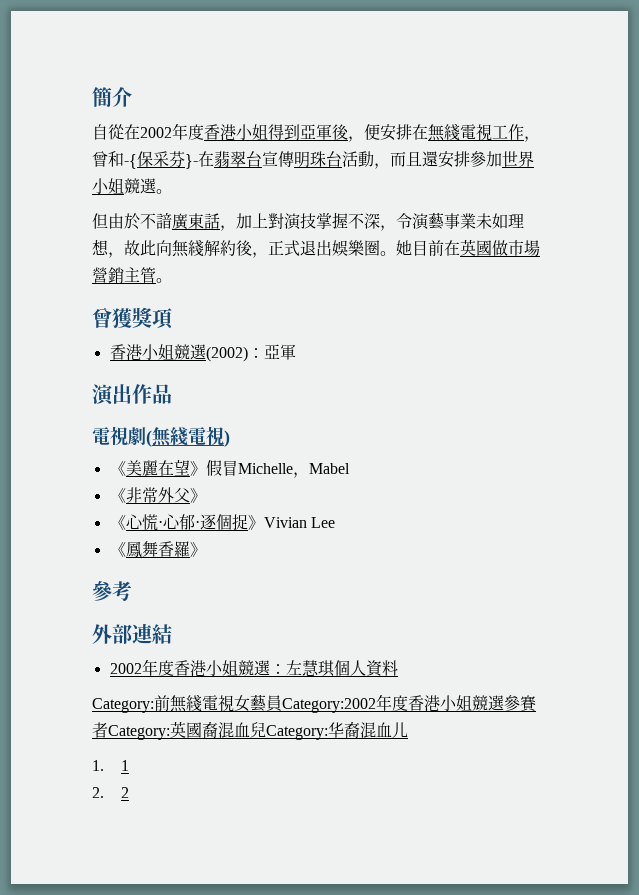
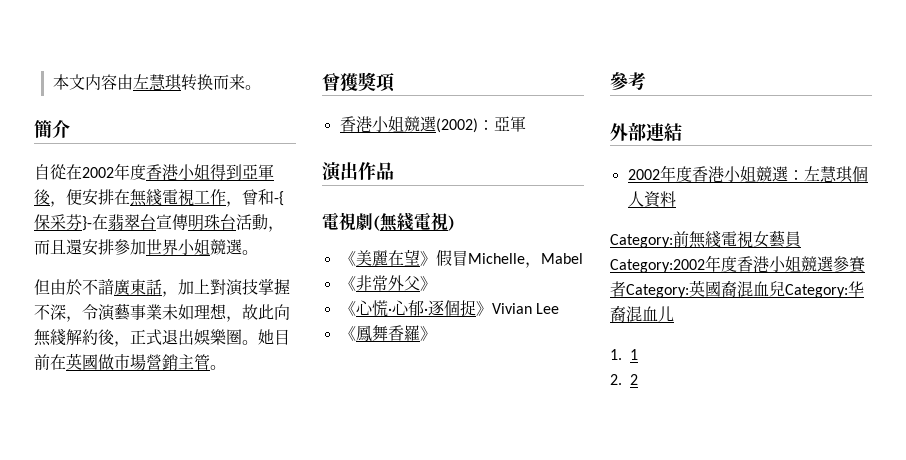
(92, 97) none -> [52,74,261,91] 本文内容由左慧琪转换而来。 //

